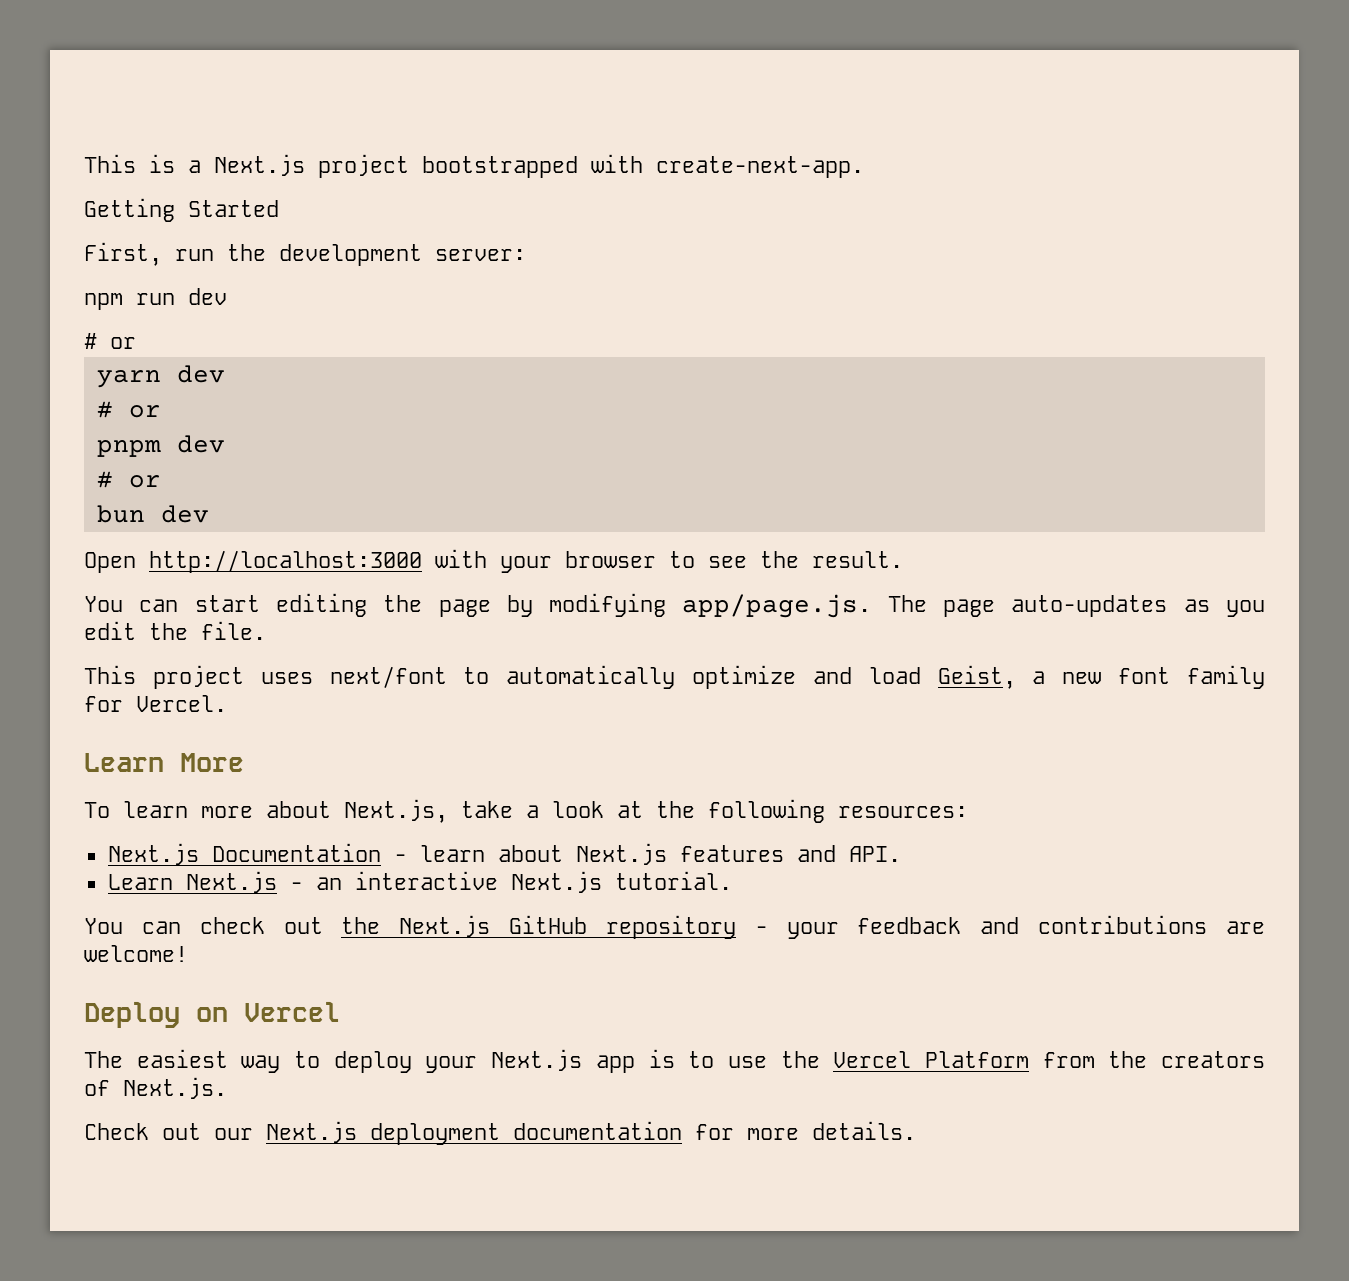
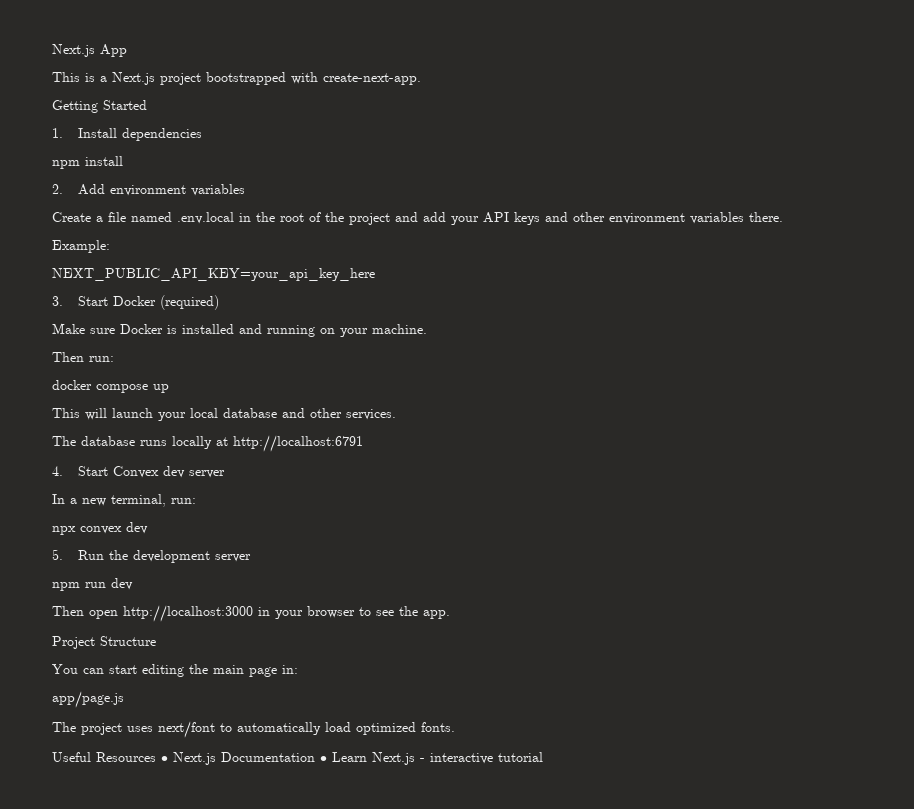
(84, 163) none -> [52,44,127,57] Next.js App //
[84,242,214,266] First, run -> [52,128,203,141] [52,156,123,169] [52,184,246,196] [52,212,783,225] [52,240,110,253] [52,268,375,281] [52,295,220,310] [52,323,427,337] [52,352,114,362] [52,380,169,393] [52,408,396,421] [52,435,363,452] [52,466,226,478] [52,494,196,507] [52,522,148,535] [52,549,105,560] 1. Install dependencies // npm install // 2. Add environment variables // Create a file named .env.local in the root of the project and add your API keys and other environment variables there. // Example: // NEXT_PUBLIC_API_KEY=your_api_key_here // 3. Start Docker (required) // Make sure Docker is installed and running on your machine. // Then run: // docker compose up // This will launch your local database and other services. // The database runs locally at http://localhost:6791 // 4. Start Convex dev server // In a new terminal, run: // npx convex dev // 5. Run
[435,249,526,261] server: -> [215,554,252,562] server
[84,333,136,349] [96,365,225,388] [96,401,161,418] [96,435,225,457] [96,471,161,488] [96,505,209,523] [84,549,487,573] # or // yarn dev // # or // pnpm dev // # or // bun dev // Open http://localhost:3000 with -> [52,605,270,622] Then open http://localhost:3000 in
[812,551,903,568] result. -> [423,610,450,619] [52,636,156,649] app. // Project Structure
[438,593,1265,618] [84,621,266,640] [84,665,136,684] page by modifying app/page.js. The page auto-updates as you edit the file. // This -> [213,665,298,677] [52,691,124,708] [52,722,76,732] main page in: // app/page.js // The
[692,665,1265,689] [84,695,227,712] [84,753,244,772] [84,799,968,823] [107,843,901,865] [107,871,732,893] [84,915,1265,939] [84,945,188,962] [84,1001,340,1028] [84,1049,1265,1073] [84,1077,227,1099] [84,1121,916,1145] optimize and load Geist, a new font family for Vercel. // Learn More // To learn more about Next.js, take a look at the following resources: // Next.js Documentation - learn about Next.js features and API. // Learn Next.js - an interactive Next.js tutorial. // You can check out the Next.js GitHub repository - your feedback and contributions are welcome! // Deploy on Vercel // The easiest way to deploy your Next.js app is to use the Vercel Platform from the creators of Next.js. // Check out our Next.js deployment documentation for more details. -> [325,722,455,735] [52,752,543,765] load optimized fonts. // Useful Resources • Next.js Documentation • Learn Next.js - interactive tutorial

